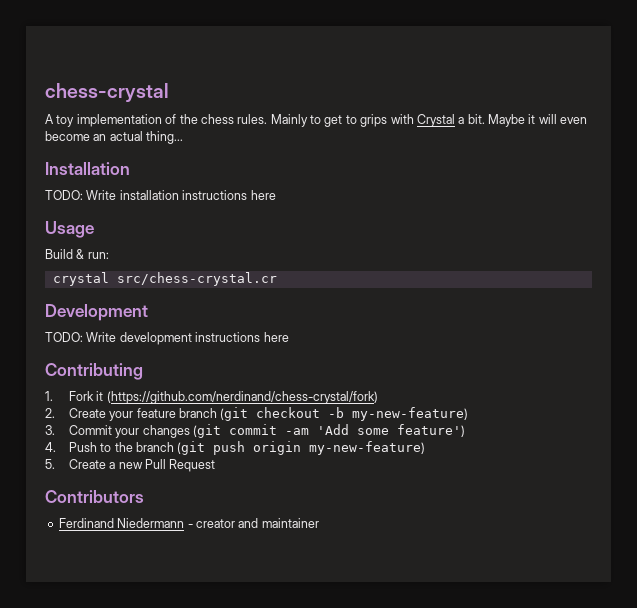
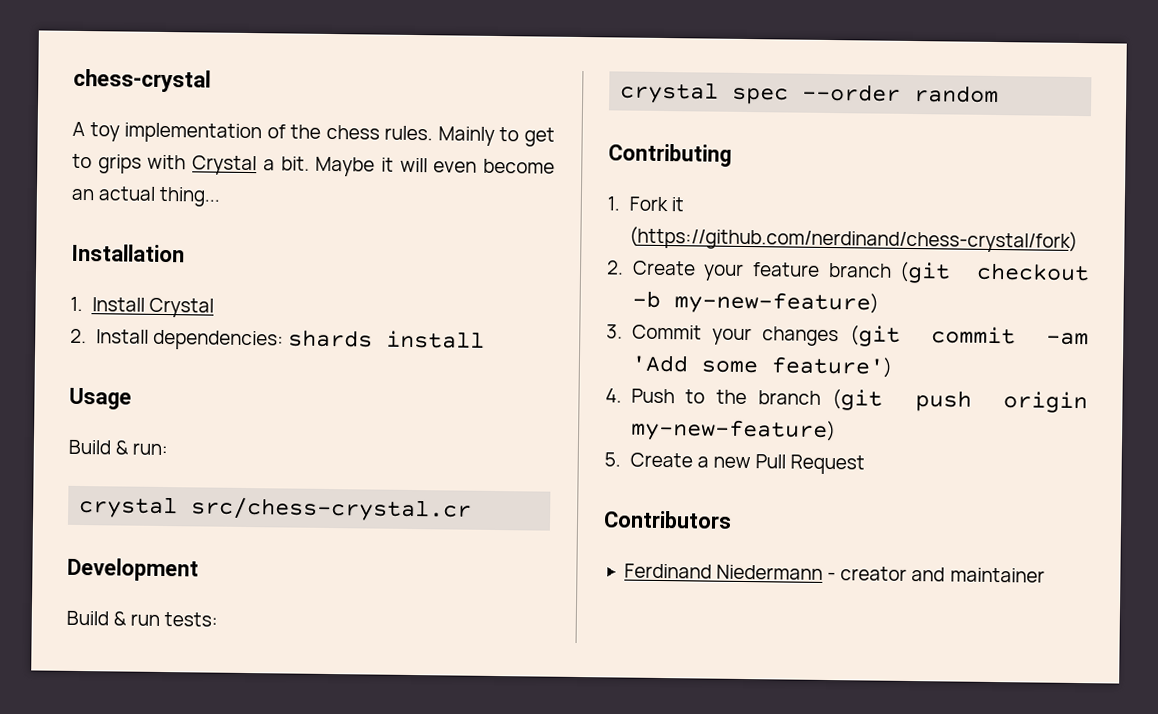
[45,190,276,200] TODO: Write installation instructions here -> [70,296,214,318] [70,328,485,351] 1. Install Crystal // 2. Install dependencies: shards install
[45,332,289,345] TODO: Write development instructions here -> [66,610,219,627] [620,81,1000,105] Build & run tests: // crystal spec --order random

